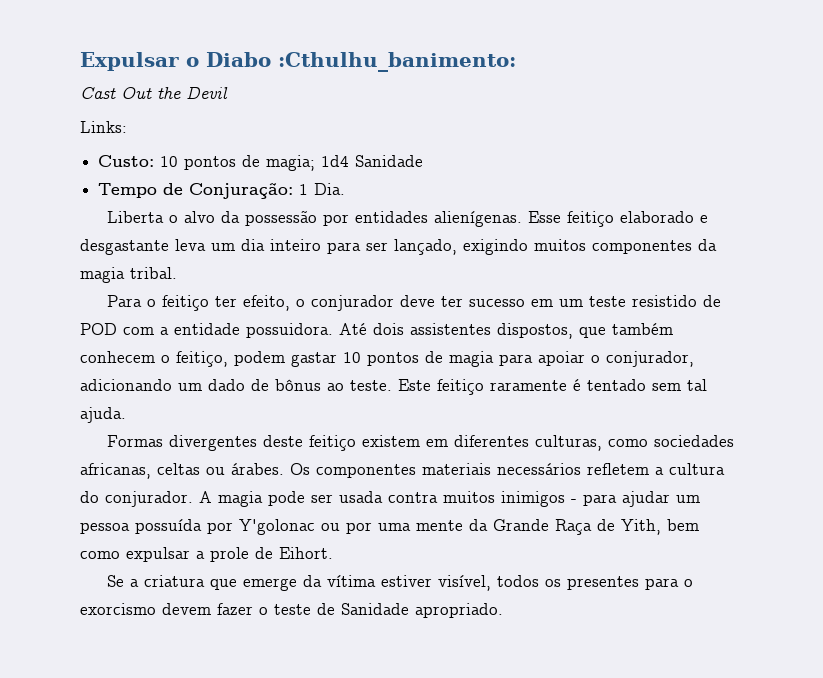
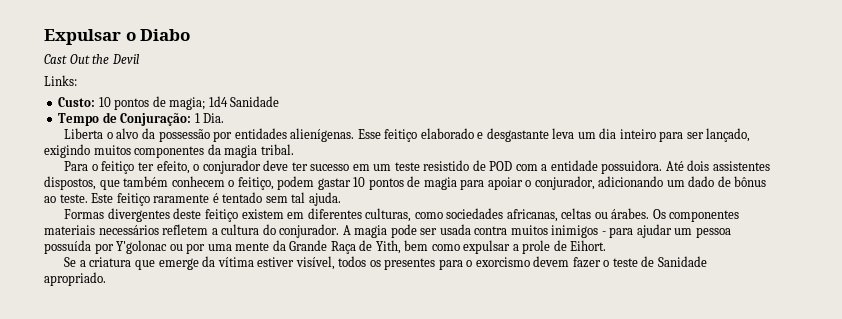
[278,52,516,72] :Cthulhu_banimento: -> (191, 35) none

